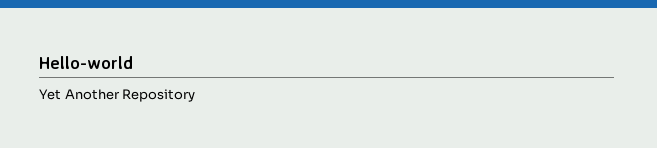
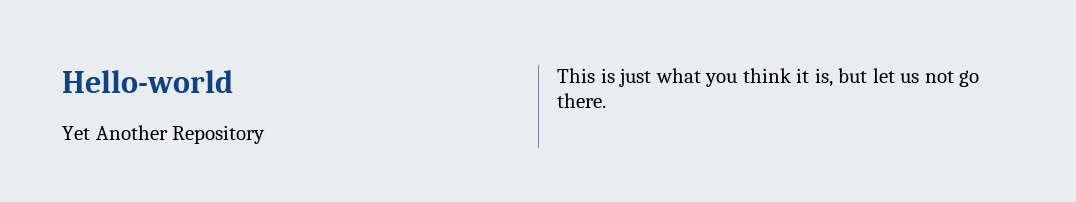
(196, 95) none -> [557,68,980,87] [557,93,606,108] // This is just what you think it is, but let us not go there.

